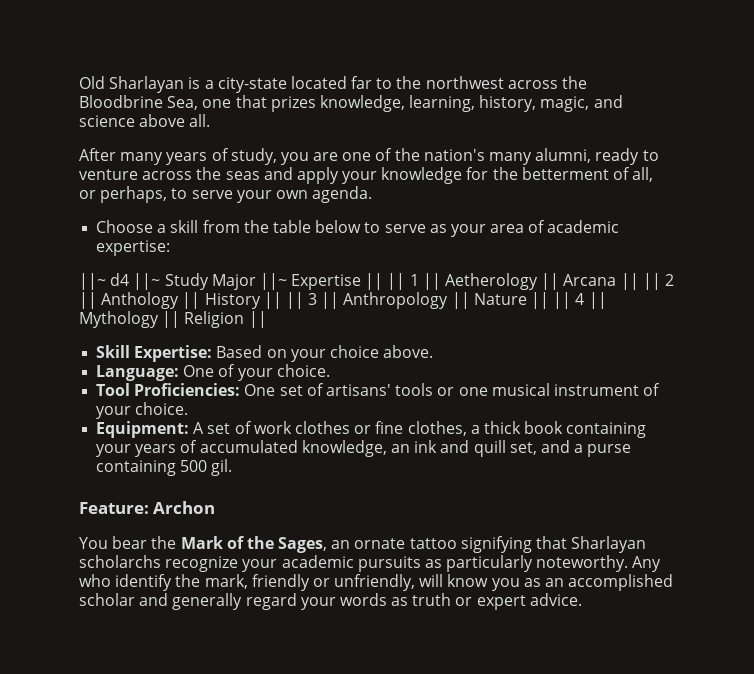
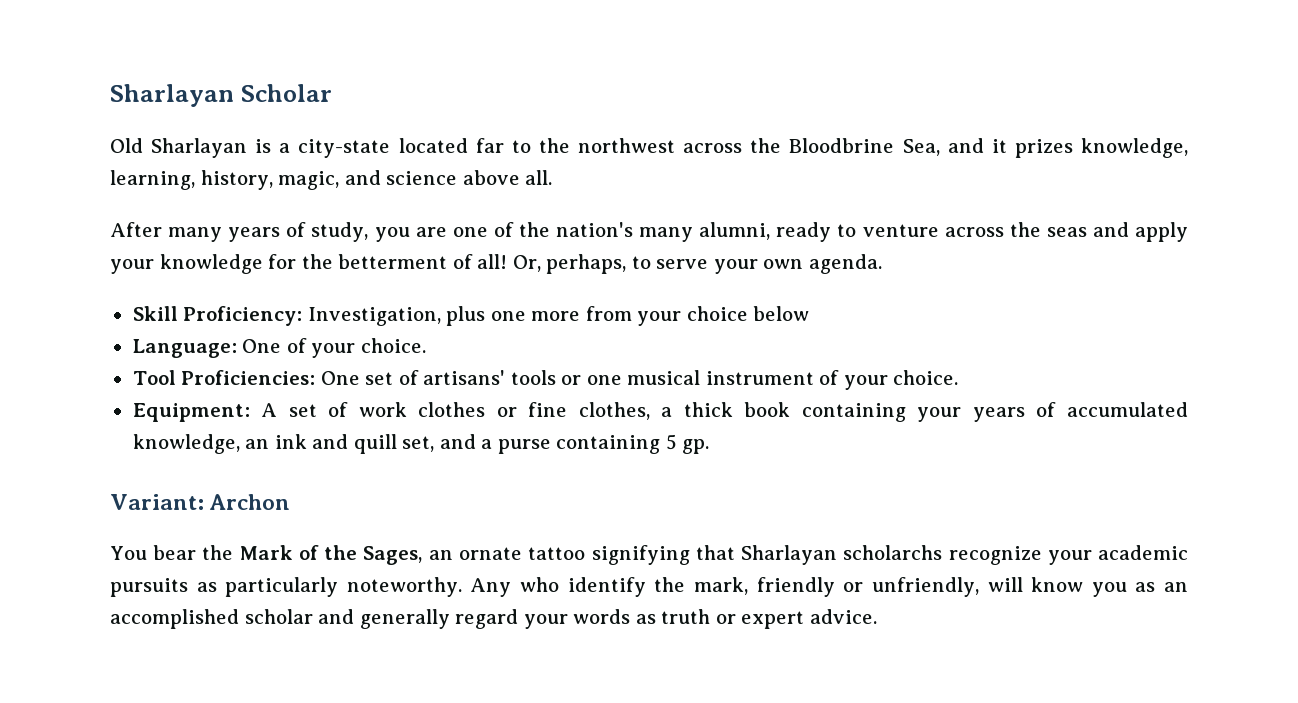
(79, 82) none -> [110,84,332,107] Sharlayan Scholar //
[202,95,267,108] one that -> [947,138,1007,153] and it
[632,167,654,182] [79,190,96,199] all, or -> [477,254,541,272] all! Or,
[96,220,620,237] [96,240,171,256] [79,273,674,290] [79,292,607,309] [79,311,267,328] [96,345,287,362] Choose a skill from the table below to serve as your area of academic expertise: // ||~ d4 ||~ Study Major ||~ Expertise || || 1 || Aetherology || Arcana || || 2 || Anthology || History || || 3 || Anthropology || Nature || || 4 || Mythology || Religion || // Skill Expertise: Based on -> [132,306,632,326] Skill Proficiency: Investigation, plus one more from
[383,345,434,358] above. -> [753,306,810,321] below
[180,459,233,476] [79,502,149,514] 500 gil. // Feature: -> [665,434,710,454] [110,494,204,510] 5 gp. // Variant:

